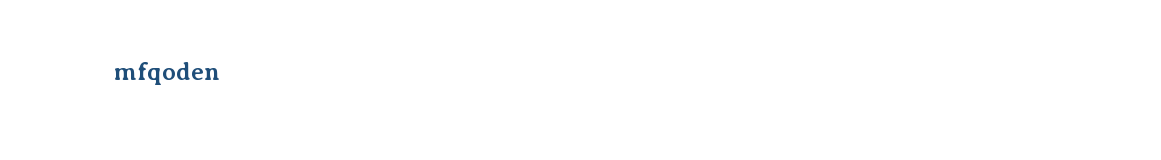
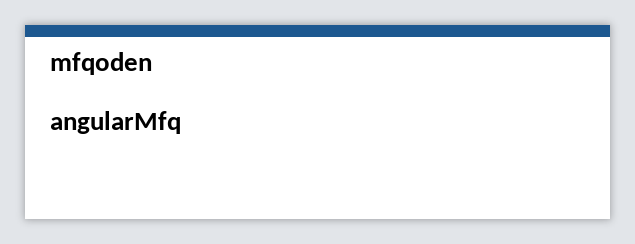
(220, 73) none -> [50,111,181,134] // angularMfq

